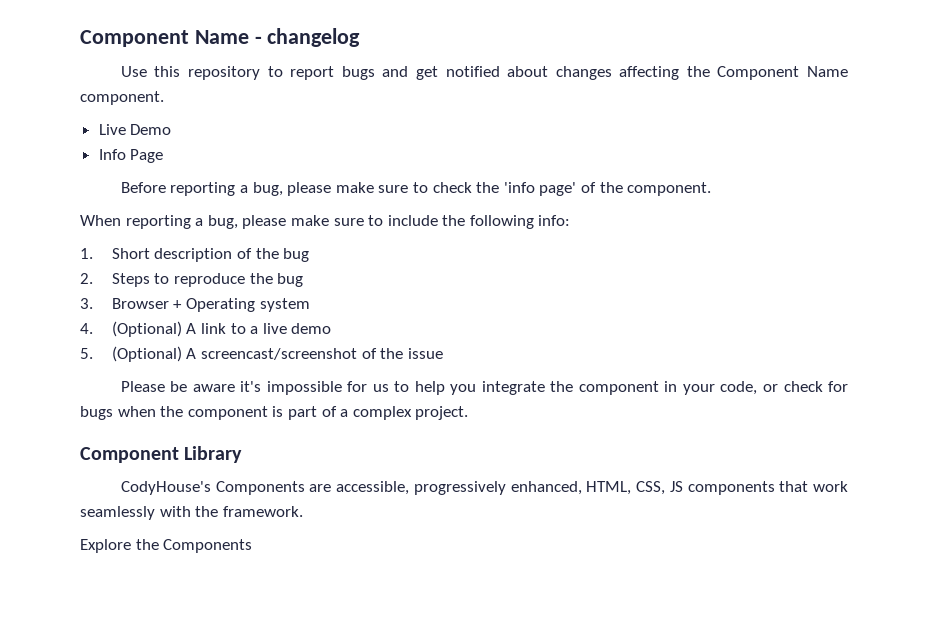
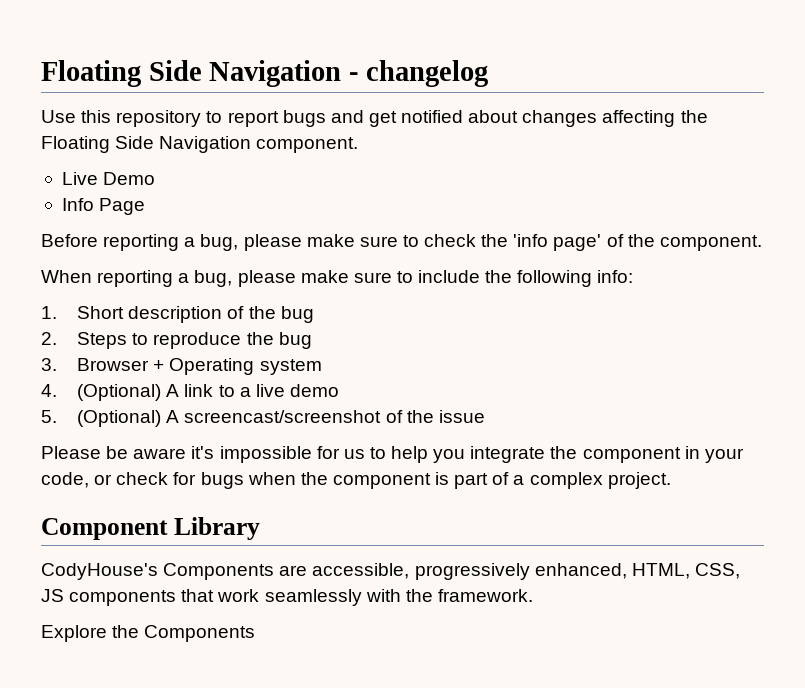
[80,30,249,47] Component Name -> [41,60,342,87] Floating Side Navigation
[717,66,848,80] Component Name -> [41,136,252,153] Floating Side Navigation

